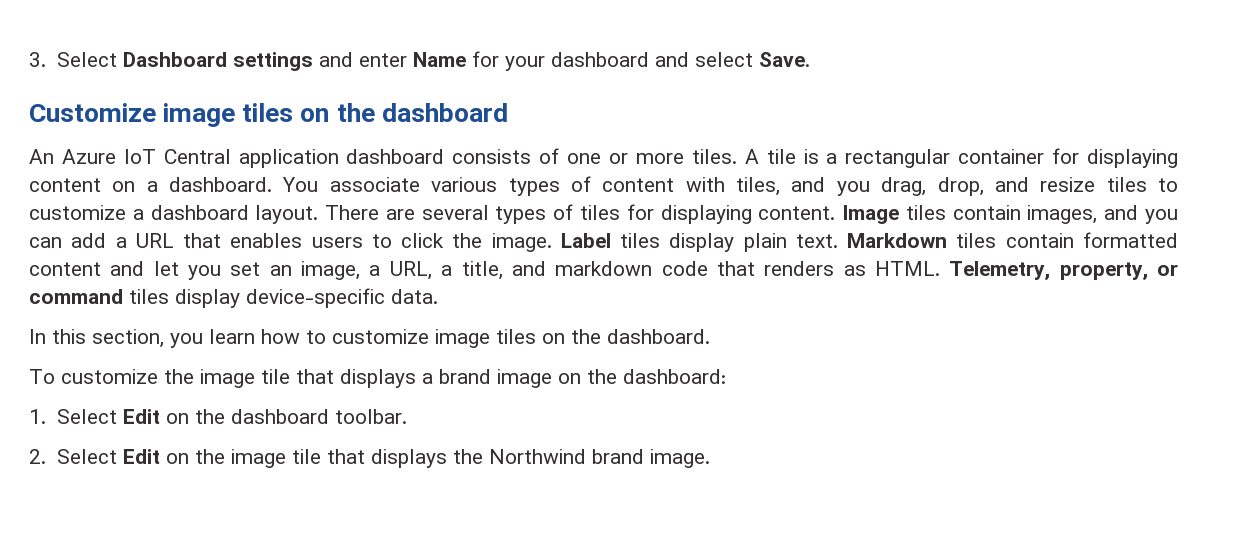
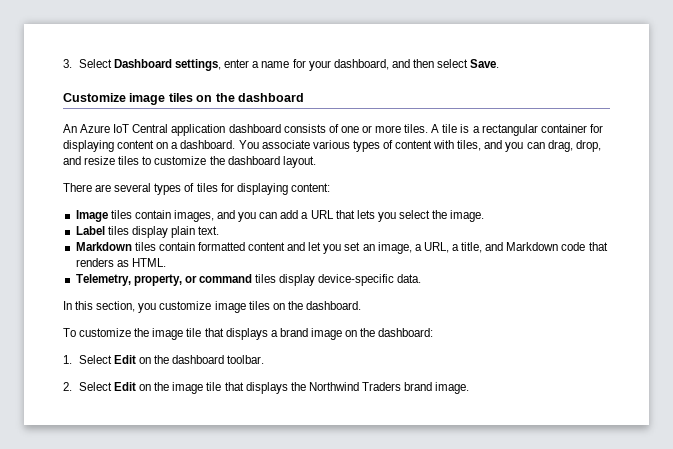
[232,51,689,71] settings and enter Name for your dashboard and -> [175,59,434,71] settings, enter a name for your dashboard, and then
(870, 188) none -> [526,142,545,149] can
[132,209,144,220] a -> [209,156,225,165] the
(319, 214) none -> (316, 162) //
[758,206,836,220] content. -> [290,183,330,192] content: //
[230,233,445,248] enables users to click -> [356,210,431,222] lets you select
(552, 242) none -> (485, 216) //
(838, 241) none -> (220, 230) //
[555,261,653,276] markdown -> [506,242,559,251] Markdown
(940, 268) none -> (166, 262) //
[209,329,326,344] learn how to -> (157, 308) none
(586, 456) none -> [361,382,401,391] Traders

